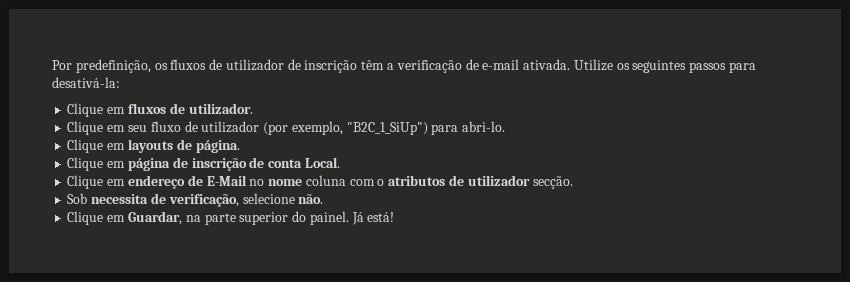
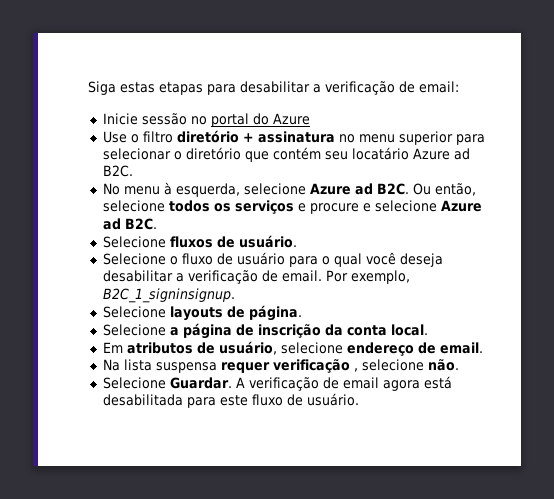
[52,59,757,73] [52,77,120,88] [67,103,253,117] [67,121,506,135] [67,139,126,153] Por predefinição, os fluxos de utilizador de inscrição têm a verificação de e-mail ativada. Utilize os seguintes passos para desativá-la: // Clique em fluxos de utilizador. // Clique em seu fluxo de utilizador (por exemplo, "B2C_1_SiUp") para abri-lo. // Clique em -> [88,81,459,95] [102,113,310,127] [102,130,485,145] [102,147,470,162] [102,165,133,177] [102,182,476,197] [102,200,482,214] [102,218,157,230] [102,235,297,248] [102,252,443,267] [102,270,410,284] [102,288,235,303] [102,306,166,318] Siga estas etapas para desabilitar a verificação de email: // Inicie sessão no portal do Azure // Use o filtro diretório + assinatura no menu superior para selecionar o diretório que contém seu locatário Azure ad B2C. // No menu à esquerda, selecione Azure ad B2C. Ou então, selecione todos os serviços e procure e selecione Azure ad B2C. // Selecione fluxos de usuário. // Selecione o fluxo de usuário para o qual você deseja desabilitar a verificação de email. Por exemplo, B2C_1_signinsignup. // Selecione
[67,157,126,171] Clique em -> [102,324,179,336] Selecione a
[249,157,340,168] [67,175,573,189] [67,193,324,207] [67,211,395,225] de conta Local. // Clique em endereço de E-Mail no nome coluna com o atributos de utilizador secção. // Sob necessita de verificação, selecione não. // Clique em Guardar, na parte superior do painel. Já está! -> [324,324,428,336] [102,341,483,356] [102,359,459,373] [102,376,452,391] [102,393,359,408] da conta local. // Em atributos de usuário, selecione endereço de email. // Na lista suspensa requer verificação , selecione não. // Selecione Guardar. A verificação de email agora está desabilitada para este fluxo de usuário.

